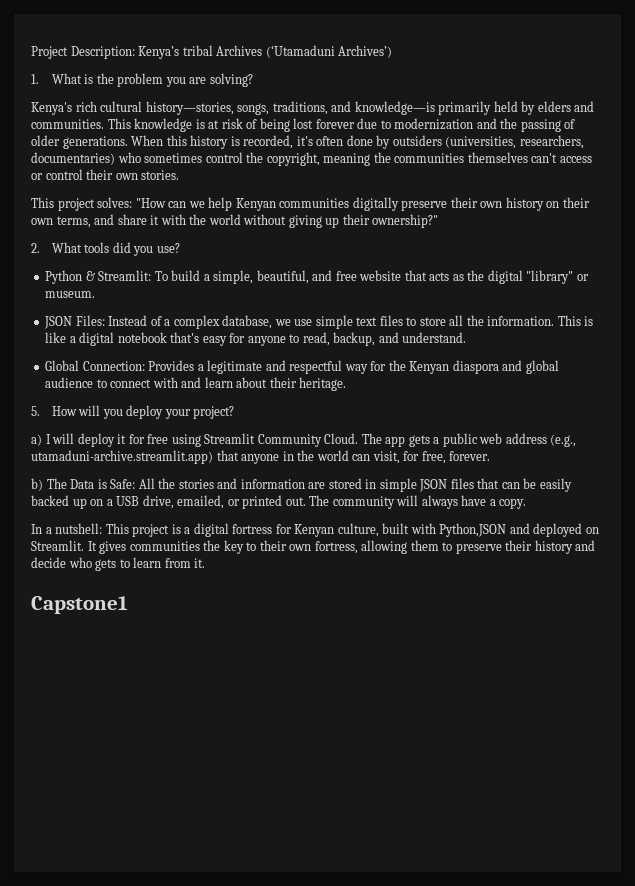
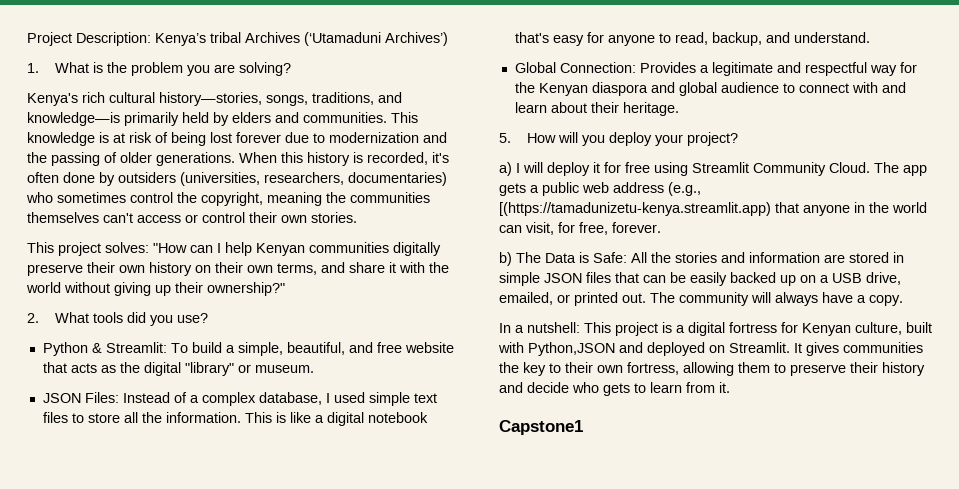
[188,201,205,208] we -> [217,243,221,253] I
[274,319,313,326] we use -> [325,392,365,403] I used
[31,450,213,464] utamaduni-archive.streamlit.app) -> [499,202,771,216] [(https://tamadunizetu-kenya.streamlit.app)

